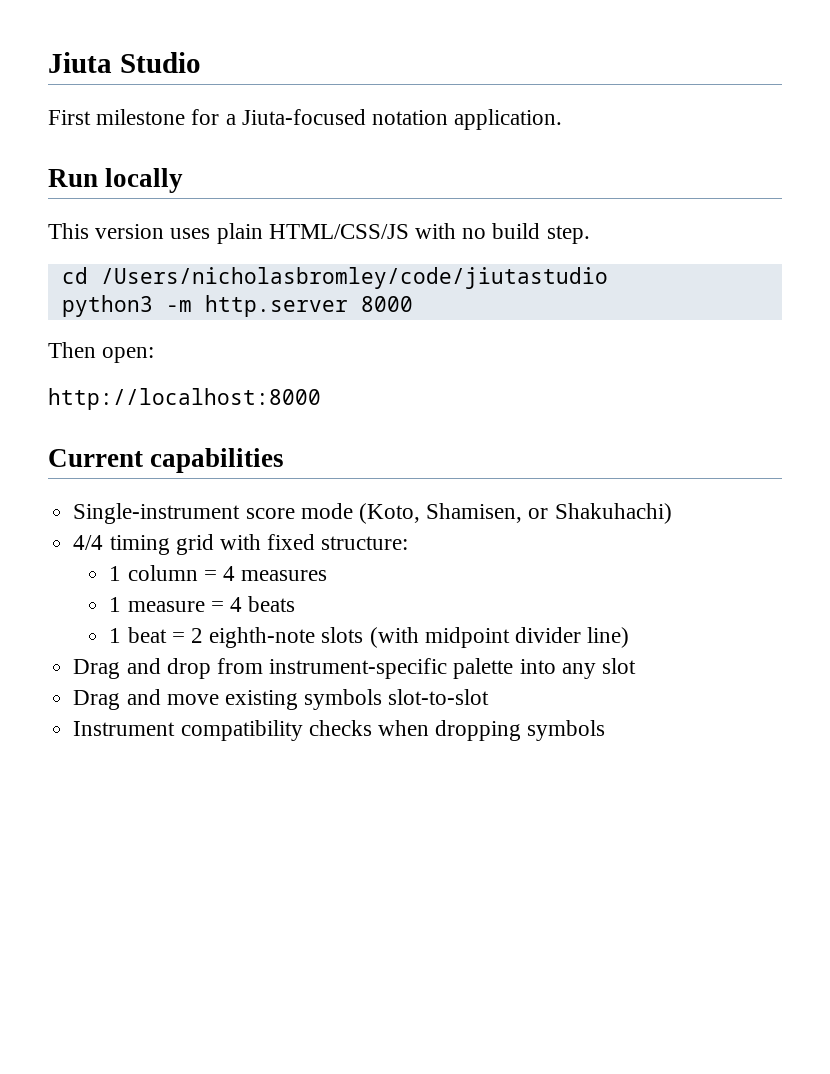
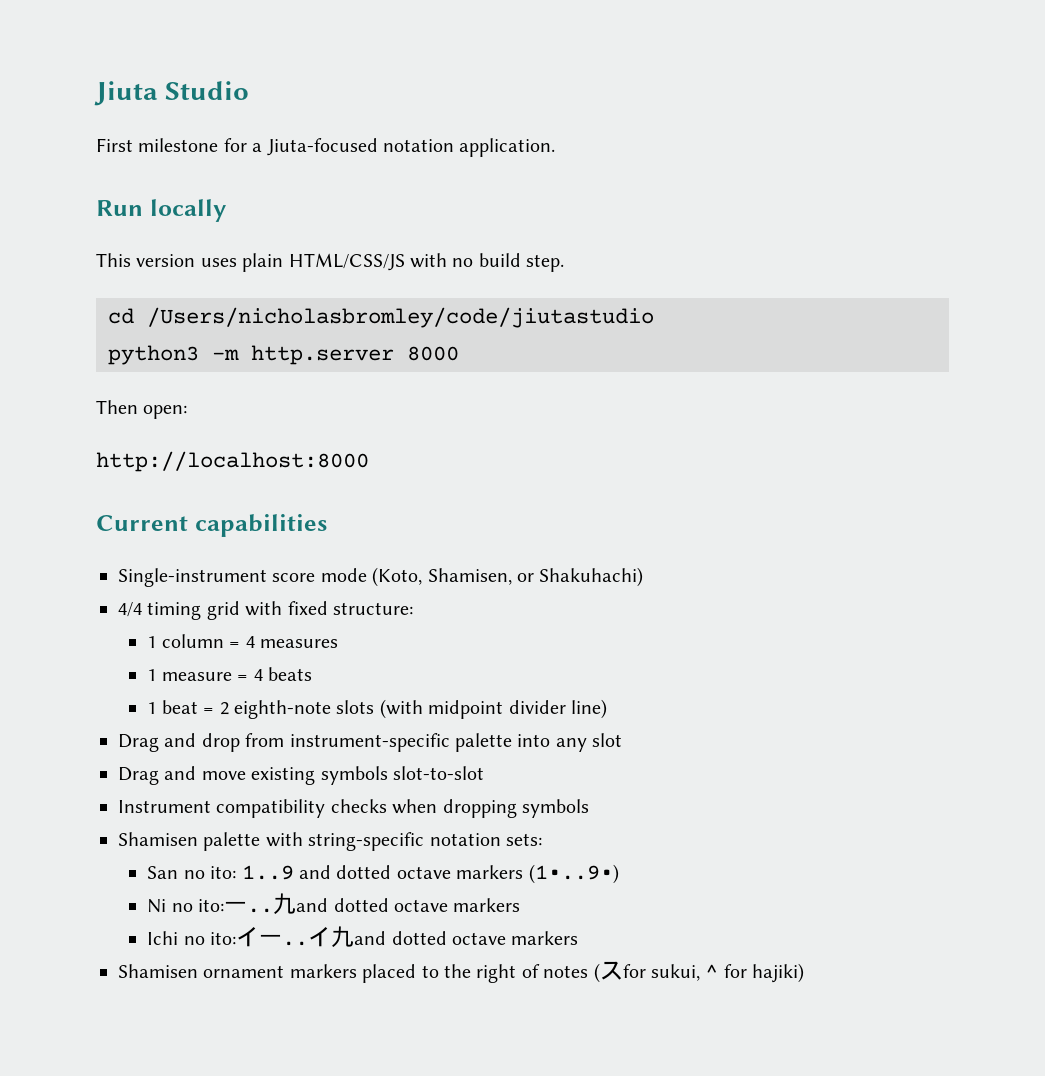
(606, 730) none -> [118,832,542,851] [147,864,619,884] [147,893,521,915] [147,926,579,948] [118,961,805,983] // Shamisen palette with string-specific notation sets: // San no ito: 1..9 and dotted octave markers (1•..9•) // Ni no ito:一..九and dotted octave markers // Ichi no ito:イ一..イ九and dotted octave markers // Shamisen ornament markers placed to the right of notes (スfor sukui, ^ for hajiki)

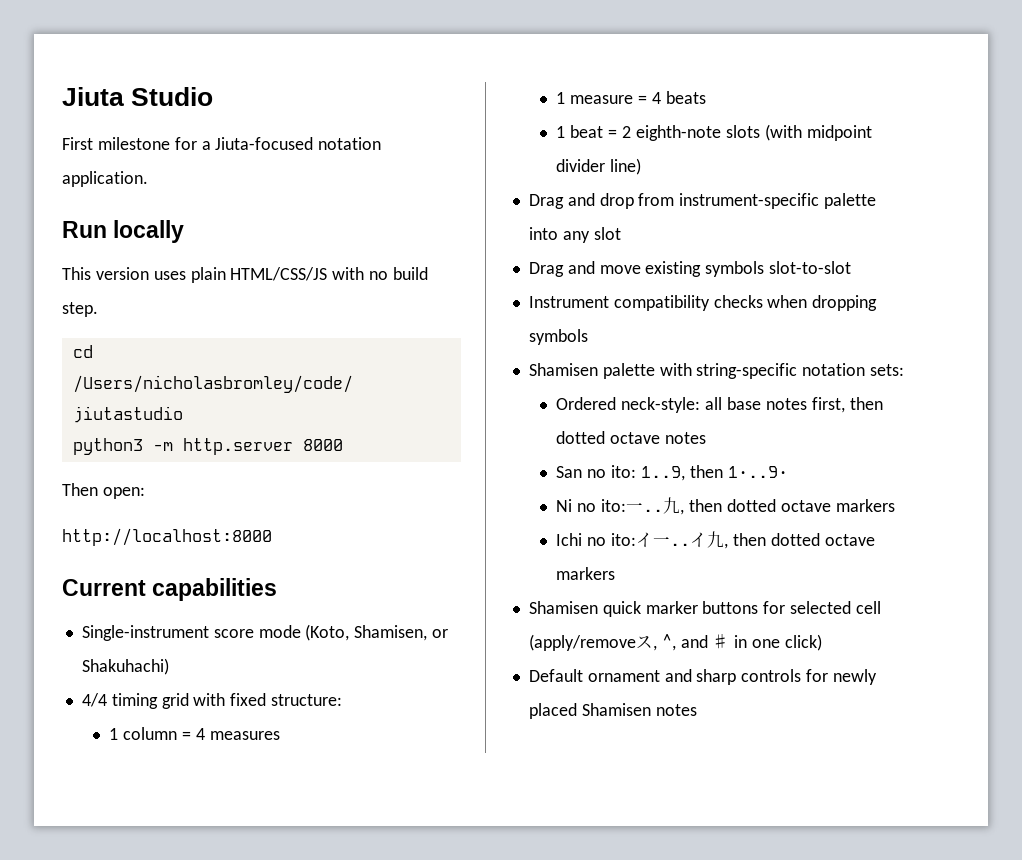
[147,864,619,884] San no ito: 1..9 and dotted octave markers (1•..9•) -> [556,397,883,413] [556,431,707,444] [556,465,788,481] Ordered neck-style: all base notes first, then dotted octave notes // San no ito: 1..9, then 1•..9•
[296,898,329,912] and -> [680,499,723,515] , then
[354,931,387,945] and -> [724,533,767,549] , then
[203,961,805,983] ornament markers placed to the right of notes (スfor sukui, ^ for hajiki) -> [602,601,881,617] [528,634,822,651] [528,669,877,685] [528,703,697,719] quick marker buttons for selected cell (apply/removeス, ^, and ♯ in one click) // Default ornament and sharp controls for newly placed Shamisen notes

